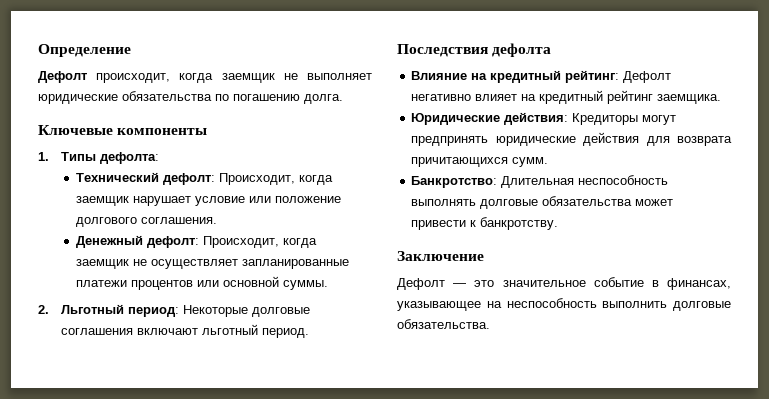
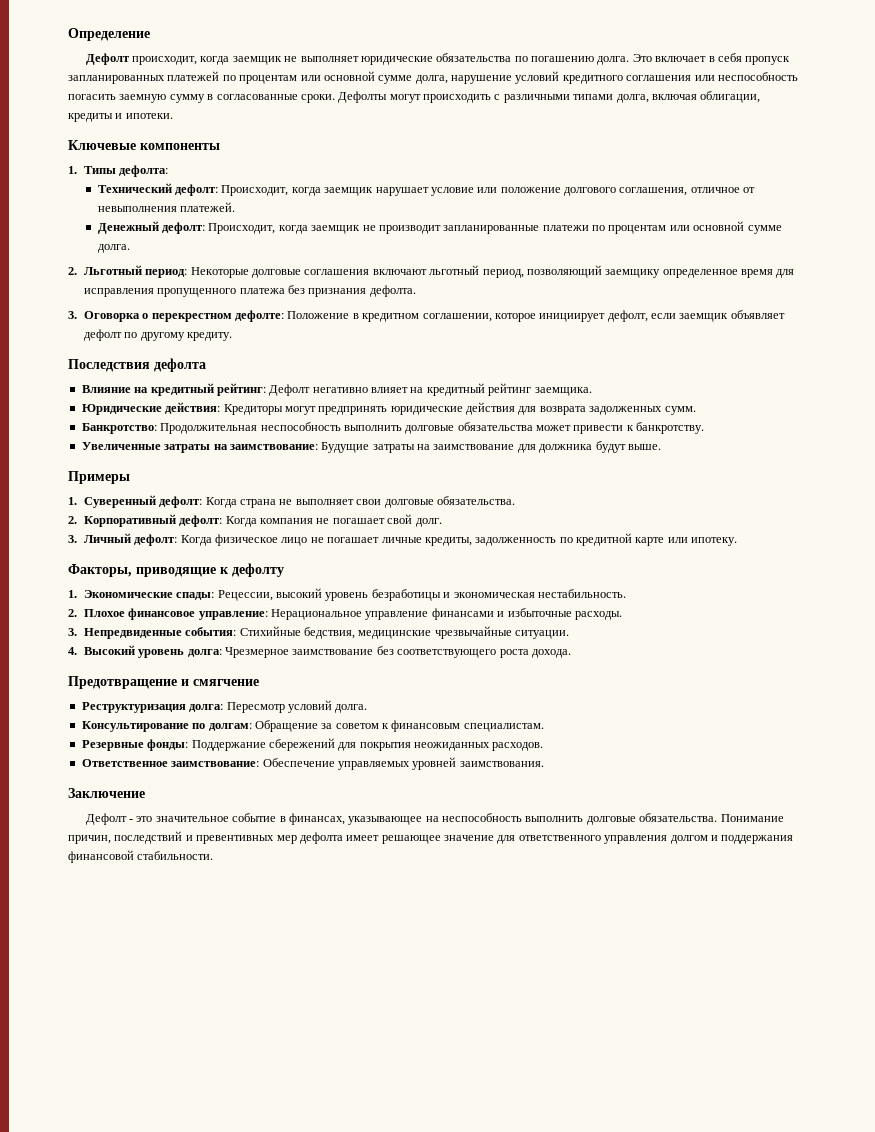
(343, 99) none -> [632,53,791,65] [68,71,798,84] [68,91,761,103] [68,113,173,122] Это включает в себя пропуск запланированных платежей по процентам или основной сумме долга, нарушение условий кредитного соглашения или неспособность погасить заемную сумму в согласованные сроки. Дефолты могут происходить с различными типами долга, включая облигации, кредиты и ипотеки.
[140,217,217,224] соглашения. -> [619,187,756,196] [97,202,236,212] соглашения, отличное от невыполнения платежей.
[150,259,238,269] осуществляет -> [378,225,441,234] производит
[130,276,328,290] процентов или основной суммы. -> [592,221,782,234] [97,244,130,253] по процентам или основной сумме долга.
[262,328,310,338] период. -> [482,265,795,278] [83,285,416,297] [68,310,785,322] [83,329,233,341] период, позволяющий заемщику определенное время для исправления пропущенного платежа без признания дефолта. // 3. Оговорка о перекрестном дефолте: Положение в кредитном соглашении, которое инициирует дефолт, если заемщик объявляет дефолт по другому кредиту.
[411,157,509,167] причитающихся -> [589,406,663,415] задолженных
[501,175,669,188] [411,199,477,206] Длительная неспособность выполнять -> [160,422,402,434] Продолжительная неспособность выполнить
(559, 223) none -> [81,441,661,453] [68,471,130,484] [68,495,515,508] [68,514,442,527] [68,533,738,546] [68,563,284,577] [68,588,626,601] [68,608,622,620] [68,626,570,639] [68,645,571,658] [68,676,259,689] [81,700,368,713] [81,720,544,732] [81,738,544,751] [81,757,544,770] // Увеличенные затраты на заимствование: Будущие затраты на заимствование для должника будут выше. // Примеры // 1. Суверенный дефолт: Когда страна не выполняет свои долговые обязательства. // 2. Корпоративный дефолт: Когда компания не погашает свой долг. // 3. Личный дефолт: Когда физическое лицо не погашает личные кредиты, задолженность по кредитной карте или ипотеку. // Факторы, приводящие к дефолту // 1. Экономические спады: Рецессии, высокий уровень безработицы и экономическая нестабильность. // 2. Плохое финансовое управление: Нерациональное управление финансами и избыточные расходы. // 3. Непредвиденные события: Стихийные бедствия, медицинские чрезвычайные ситуации. // 4. Высокий уровень долга: Чрезмерное заимствование без соответствующего роста дохода. // Предотвращение и смягчение // Реструктуризация долга: Пересмотр условий долга. // Консультирование по долгам: Обращение за советом к финансовым специалистам. // Резервные фонды: Поддержание сбережений для покрытия неожиданных расходов. // Ответственное заимствование: Обеспечение управляемых уровней заимствования.
[453,283,467,287] — -> [129,819,134,822] -
(490, 324) none -> [720,814,784,822] [68,831,794,844] [68,850,214,863] Понимание причин, последствий и превентивных мер дефолта имеет решающее значение для ответственного управления долгом и поддержания финансовой стабильности.

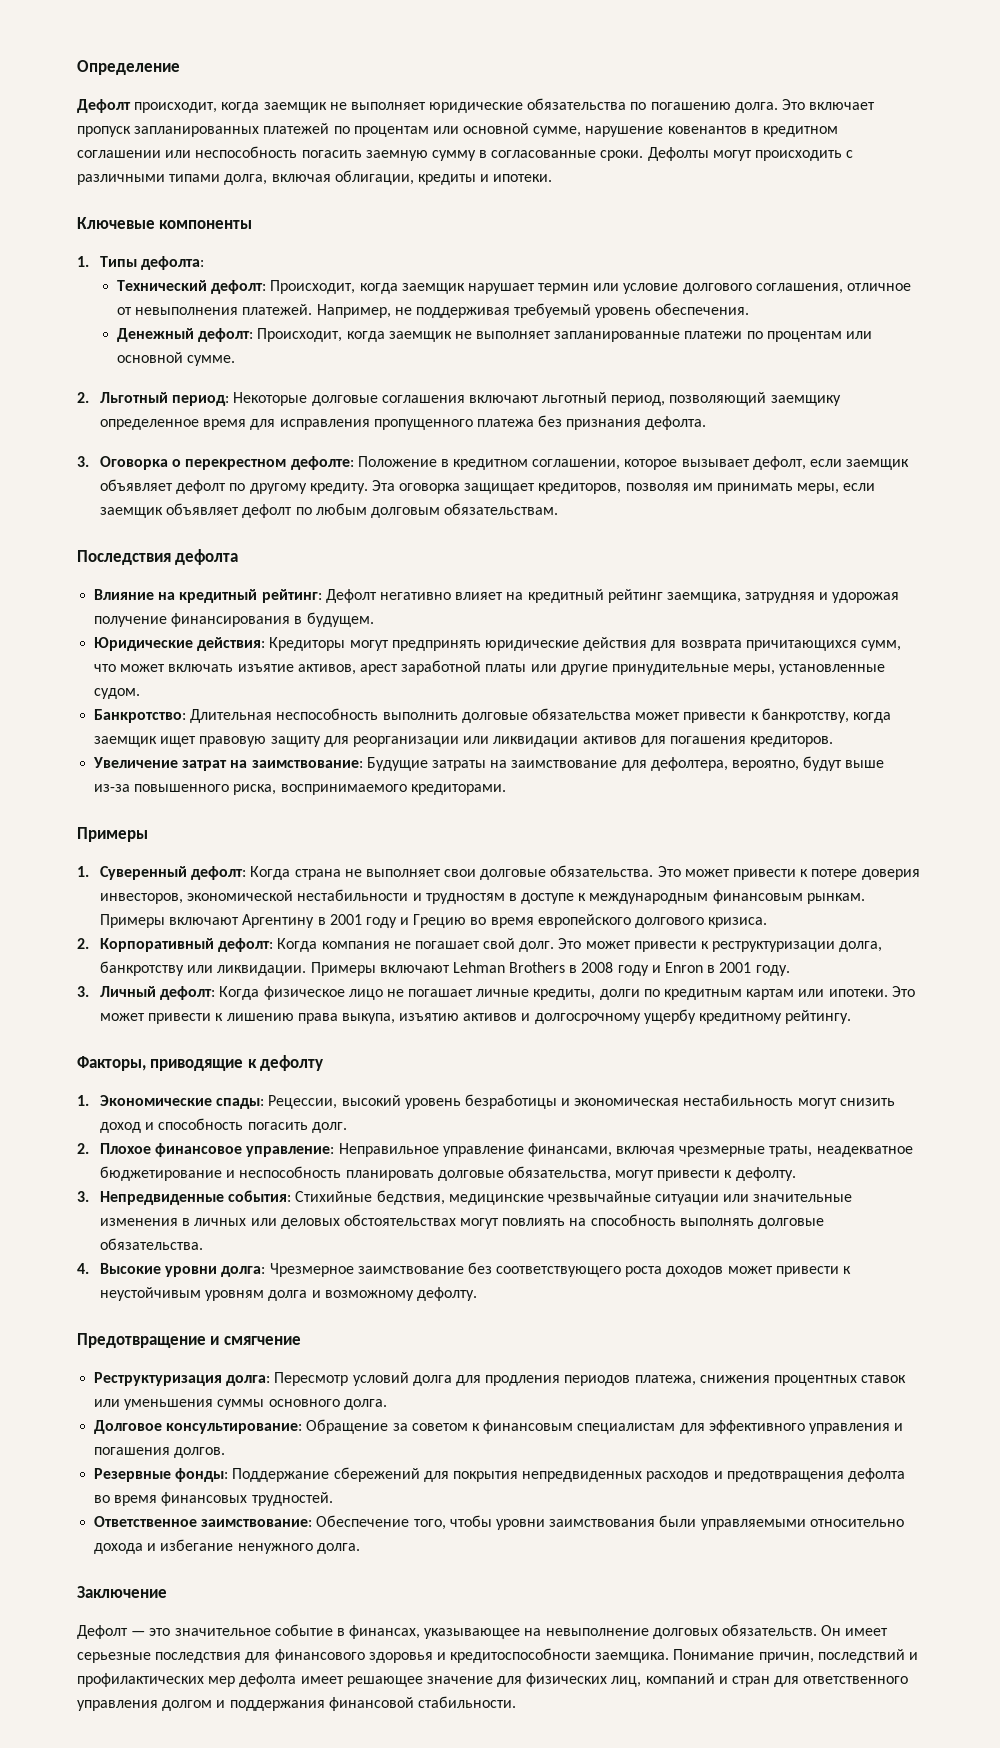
[708,53,742,62] в себя -> (876, 106) none
[378,71,692,84] сумме долга, нарушение условий кредитного соглашения -> [533,126,839,137] [77,150,161,158] сумме, нарушение ковенантов в кредитном соглашении
[430,187,561,196] условие или положение -> [538,283,679,294] термин или условие
(236, 207) none -> [316,303,750,318] Например, не поддерживая требуемый уровень обеспечения.
[378,225,441,234] производит -> [476,331,552,339] выполняет
[747,225,782,234] [97,244,130,253] сумме долга. -> [187,355,236,366] сумме.
[539,313,606,322] инициирует -> [681,459,750,467] вызывает
(233, 336) none -> [371,480,876,494] [99,503,559,518] Эта оговорка защищает кредиторов, позволяя им принимать меры, если заемщик объявляет дефолт по любым долговым обязательствам.
[534,387,592,396] заемщика. -> [666,592,900,603] [94,612,374,627] заемщика, затрудняя и удорожая получение финансирования в будущем.
[589,406,696,415] задолженных сумм. -> [745,640,901,651] [94,660,886,675] [94,688,141,699] причитающихся сумм, что может включать изъятие активов, арест заработной платы или другие принудительные меры, установленные судом.
[160,423,258,434] Продолжительная -> [190,709,273,723] Длительная
[636,422,705,434] [81,442,211,453] банкротству. // Увеличенные затраты -> [761,708,891,723] [94,736,834,747] [93,757,228,771] банкротству, когда заемщик ищет правовую защиту для реорганизации или ликвидации активов для погашения кредиторов. // Увеличение затрат
[539,441,661,453] должника будут выше. -> [650,756,885,771] [94,784,506,795] дефолтера, вероятно, будут выше из-за повышенного риска, воспринимаемого кредиторами.
(515, 500) none -> [657,866,920,880] [99,889,865,904] [99,914,768,928] Это может привести к потере доверия инвесторов, экономической нестабильности и трудностям в доступе к международным финансовым рынкам. Примеры включают Аргентину в 2001 году и Грецию во время европейского долгового кризиса.
(442, 522) none -> [558,938,883,952] [99,961,790,976] Это может привести к реструктуризации долга, банкротству или ликвидации. Примеры включают Lehman Brothers в 2008 году и Enron в 2001 году.
[475,533,738,546] задолженность по кредитной карте или ипотеку. -> [599,986,915,1000] [99,1009,852,1024] долги по кредитным картам или ипотеки. Это может привести к лишению права выкупа, изъятию активов и долгосрочному ущербу кредитному рейтингу.
[537,589,626,598] [68,608,622,620] нестабильность. // 2. Плохое финансовое управление: Нерациональное управление финансами и избыточные расходы. -> [683,1094,895,1109] [99,1118,347,1133] [77,1143,913,1157] [99,1166,796,1181] нестабильность могут снизить доход и способность погасить долг. // 2. Плохое финансовое управление: Неправильное управление финансами, включая чрезмерные траты, неадекватное бюджетирование и неспособность планировать долговые обязательства, могут привести к дефолту.
[515,630,570,639] ситуации. -> [655,1194,853,1205] [99,1214,824,1229] [99,1238,203,1250] ситуации или значительные изменения в личных или деловых обстоятельствах могут повлиять на способность выполнять долговые обязательства.
[83,645,185,658] Высокий уровень -> [99,1263,218,1277] Высокие уровни
[531,649,571,658] дохода. -> [666,1266,851,1277] [99,1287,477,1301] доходов может привести к неустойчивым уровням долга и возможному дефолту.
[335,704,368,713] [81,721,252,732] долга. // Консультирование по долгам: -> [412,1375,907,1386] [94,1399,387,1410] [94,1420,303,1434] долга для продления периодов платежа, снижения процентных ставок или уменьшения суммы основного долга. // Долговое консультирование:
[463,723,544,732] специалистам. -> [577,1420,904,1434] [94,1447,226,1458] специалистам для эффективного управления и погашения долгов.
[414,742,544,751] [81,757,544,770] неожиданных расходов. // Ответственное заимствование: Обеспечение управляемых уровней заимствования. -> [522,1468,905,1482] [94,1492,333,1506] [94,1515,904,1530] [94,1539,360,1554] непредвиденных расходов и предотвращения дефолта во время финансовых трудностей. // Ответственное заимствование: Обеспечение того, чтобы уровни заимствования были управляемыми относительно дохода и избегание ненужного долга.
[129,819,134,822] - -> [131,1631,146,1636] —
[442,813,718,825] неспособность выполнить долговые обязательства. -> [545,1624,889,1639] [77,1648,670,1663] невыполнение долговых обязательств. Он имеет серьезные последствия для финансового здоровья и кредитоспособности заемщика.
[196,835,275,844] превентивных -> [77,1673,204,1687] профилактических
(516, 839) none -> [526,1673,800,1687] физических лиц, компаний и стран для

